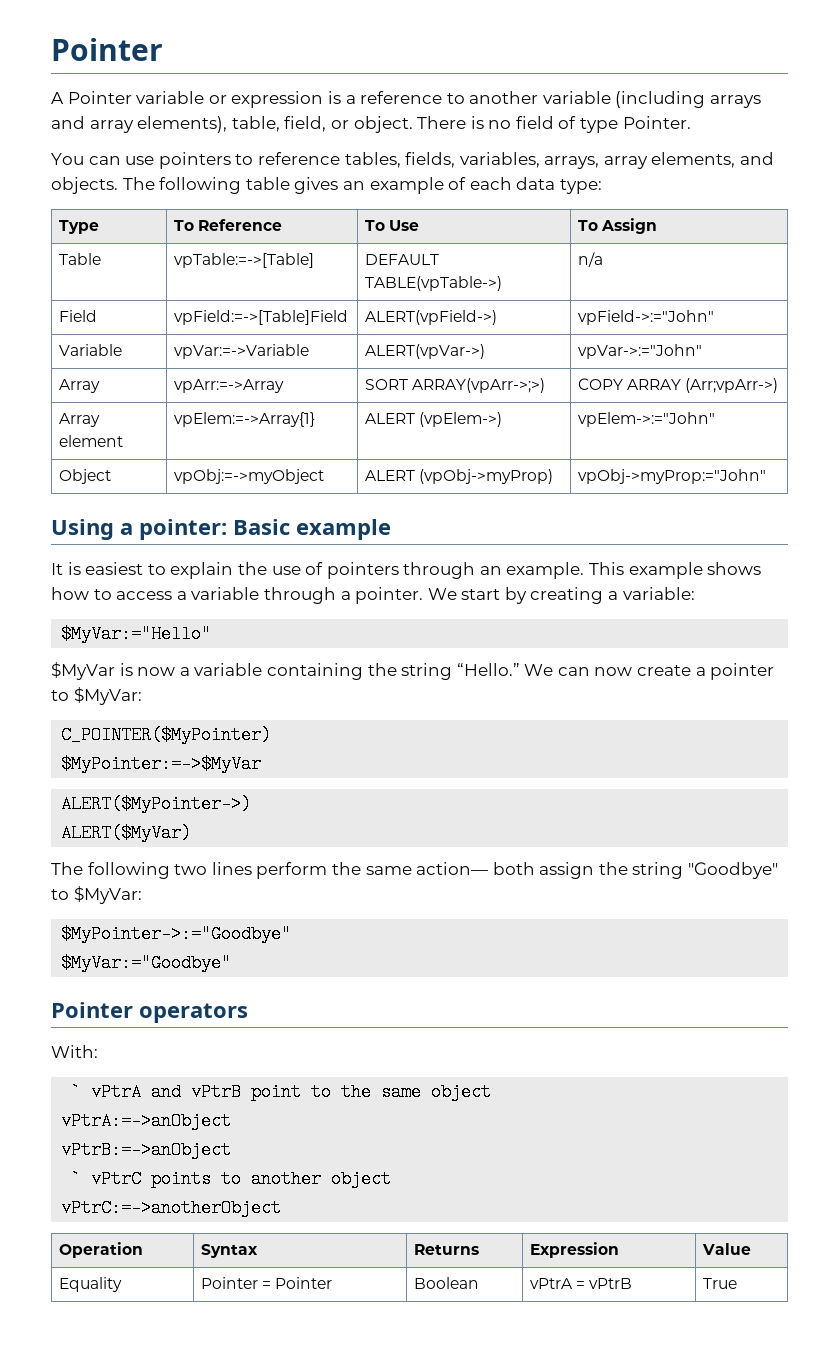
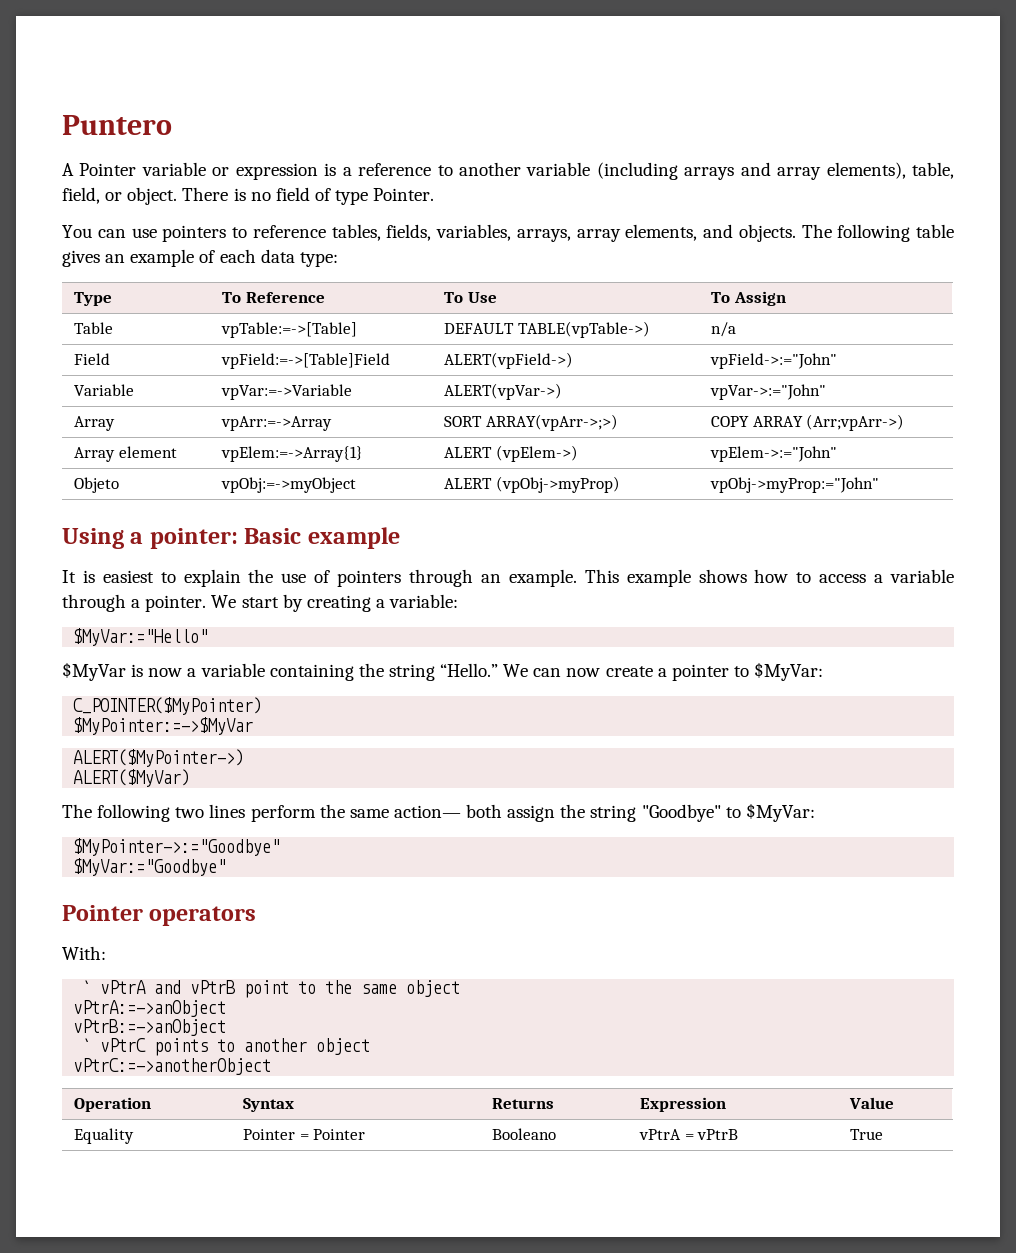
[51,38,163,61] Pointer -> [62,115,172,135] Puntero
[59,469,112,484] Object -> [74,477,120,493] Objeto
[414,1277,480,1289] Boolean -> [492,1128,557,1140] Booleano

